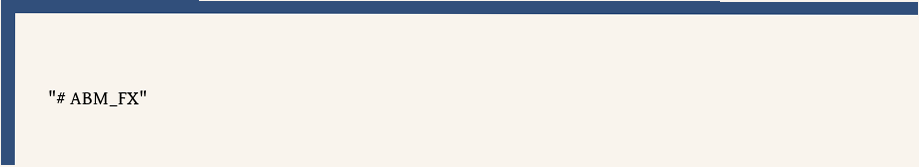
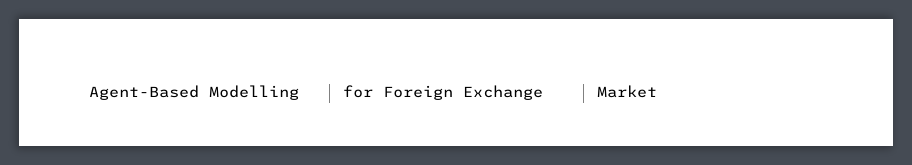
[47,90,147,107] "# ABM_FX" -> [89,85,657,100] Agent-Based Modelling for Foreign Exchange Market

